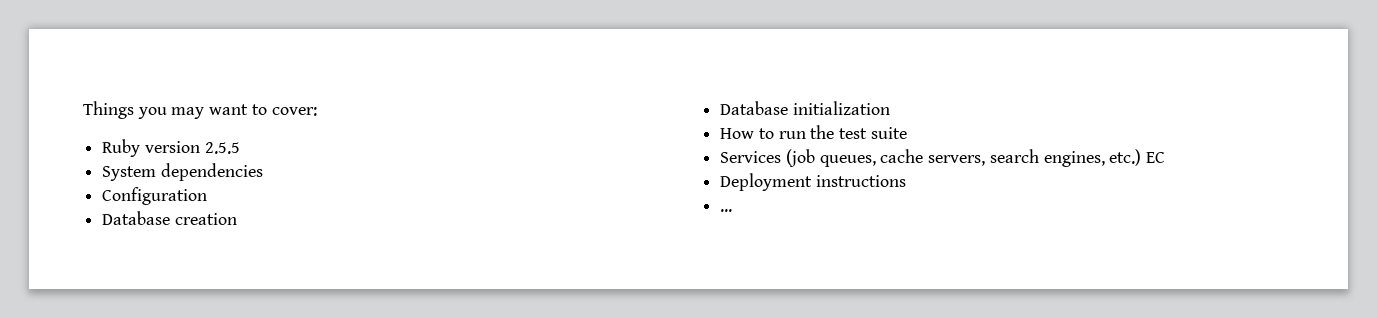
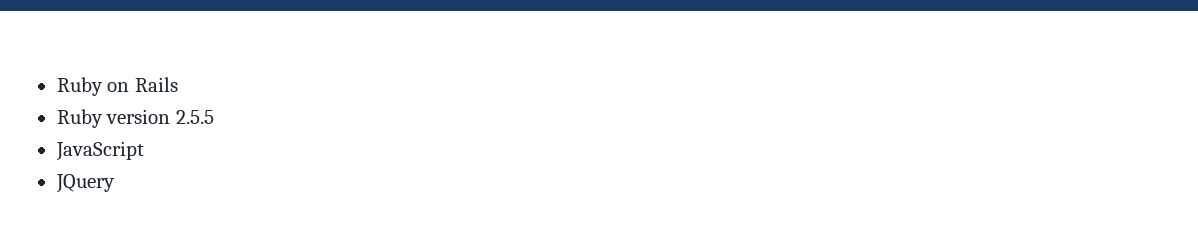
[83,101,317,119] [102,139,240,157] [102,163,263,181] [102,187,208,205] [102,211,237,225] [720,101,890,115] [720,125,907,139] [720,149,1166,167] [720,173,906,191] [720,209,733,212] Things you may want to cover: // Ruby version 2.5.5 // System dependencies // Configuration // Database creation // Database initialization // How to run the test suite // Services (job queues, cache servers, search engines, etc.) EC // Deployment instructions // ... -> [56,77,178,96] [56,109,214,128] [55,141,144,161] [55,174,115,193] Ruby on Rails // Ruby version 2.5.5 // JavaScript // JQuery

